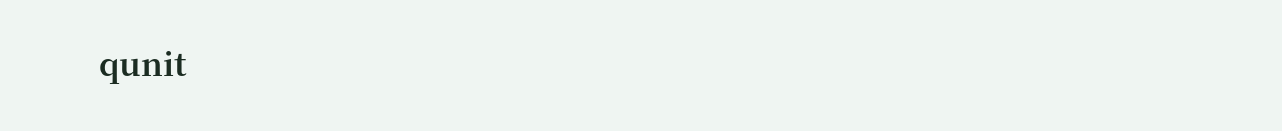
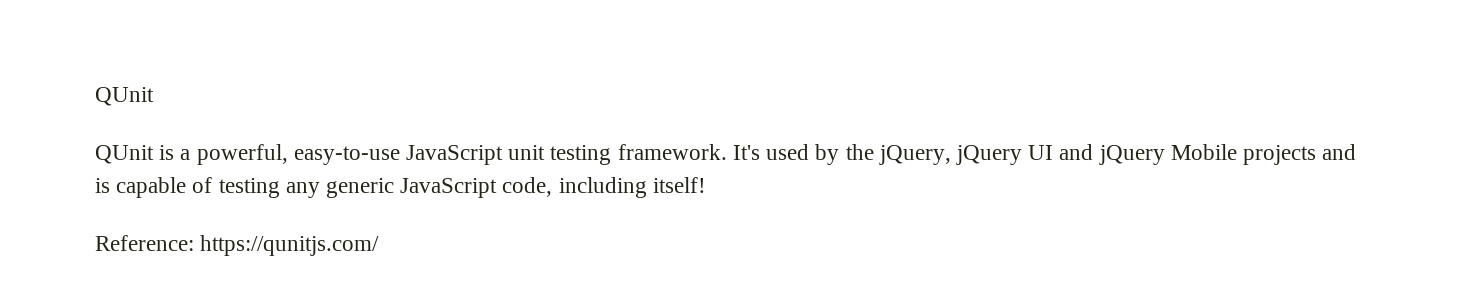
[99,51,187,84] qunit -> [95,87,154,106] [95,144,1357,165] [95,177,706,198] [95,235,380,256] QUnit // QUnit is a powerful, easy-to-use JavaScript unit testing framework. It's used by the jQuery, jQuery UI and jQuery Mobile projects and is capable of testing any generic JavaScript code, including itself! // Reference: https://qunitjs.com/

